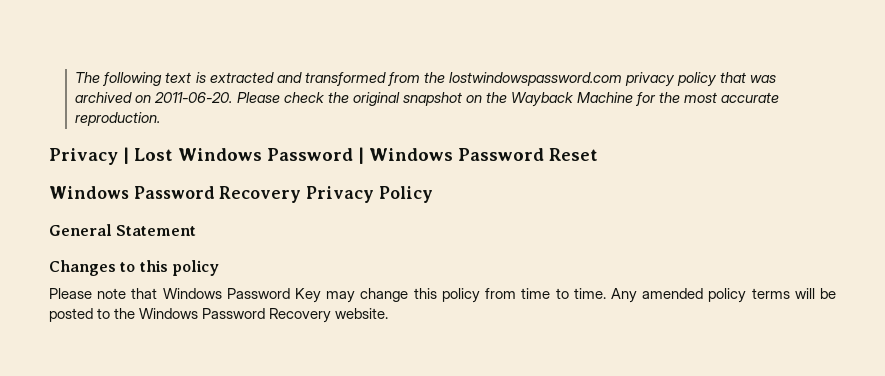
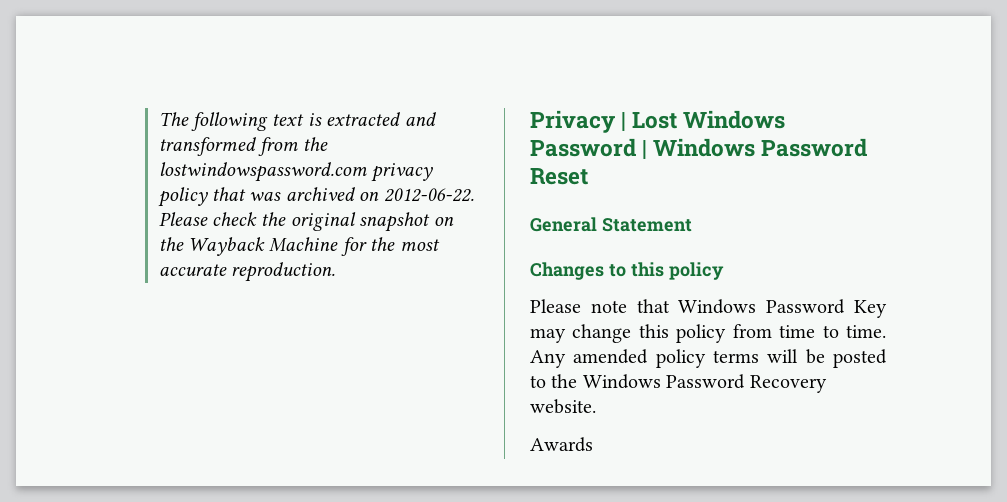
[154,92,233,103] 2011-06-20. -> [383,188,474,202] 2012-06-22.
[49,186,433,203] // Windows Password Recovery Privacy Policy -> (588, 176) none
(389, 313) none -> [530,437,593,452] // Awards

